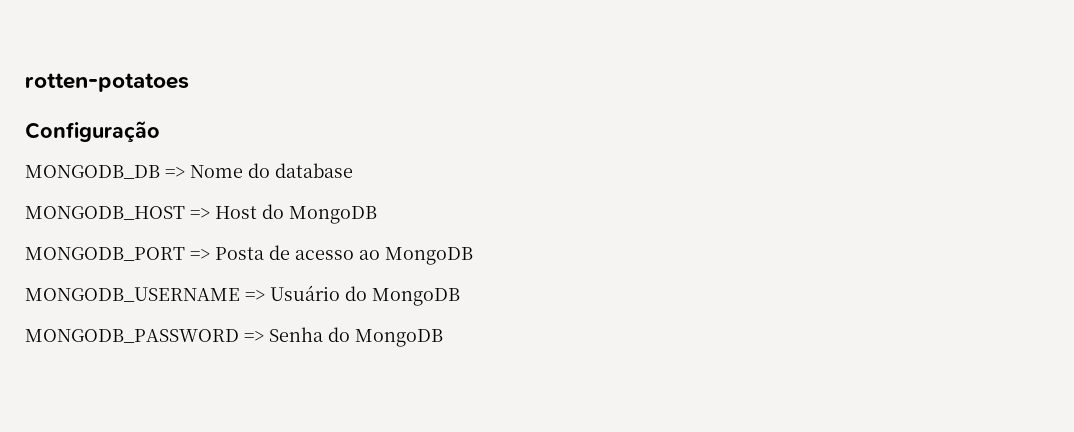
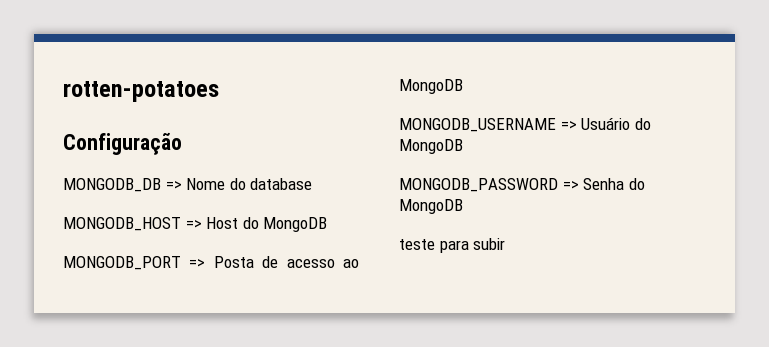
(443, 338) none -> [399,238,506,253] // teste para subir

